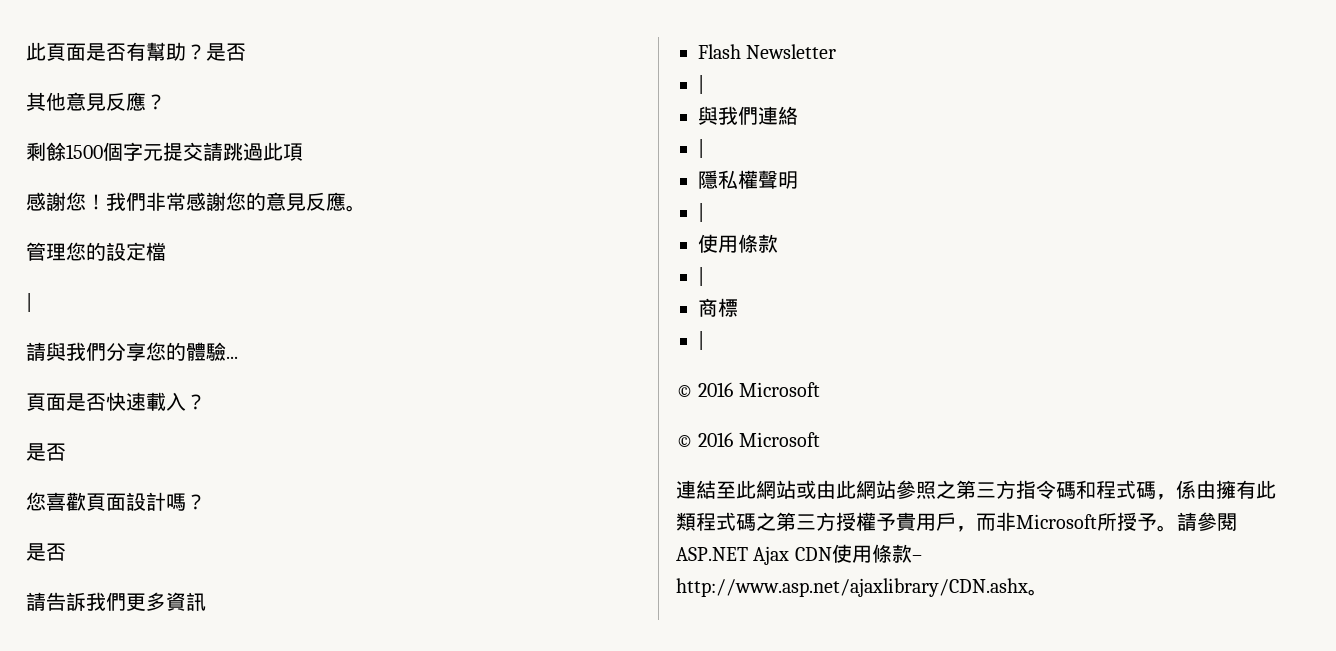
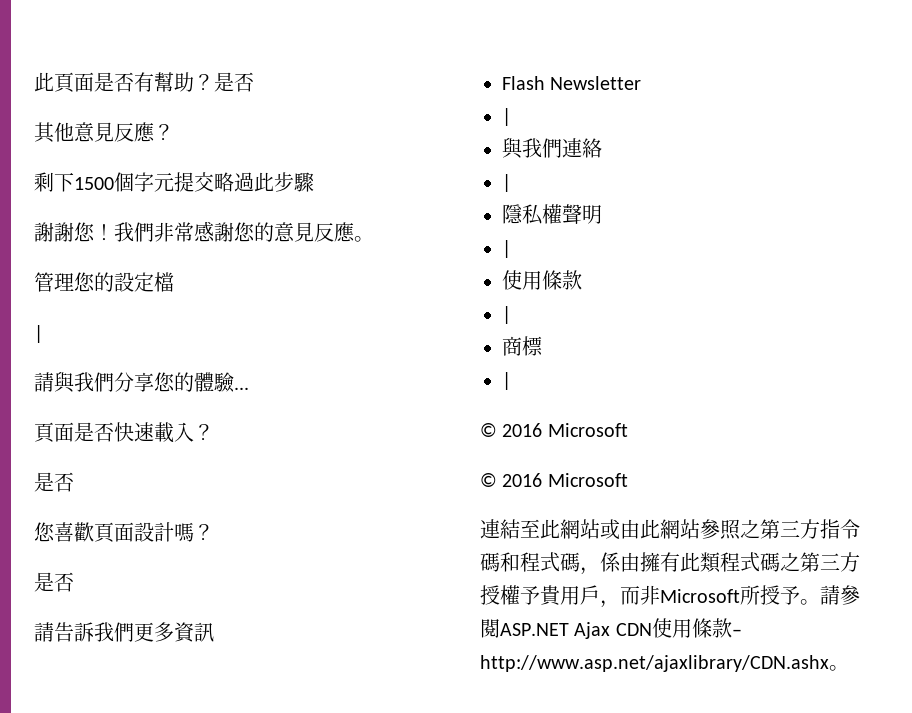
[46,142,66,161] 餘 -> [54,172,74,192] 下
[203,142,303,161] [26,192,46,211] 請跳過此項 // 感 -> [214,172,314,192] [34,222,54,242] 略過此步驟 // 謝

